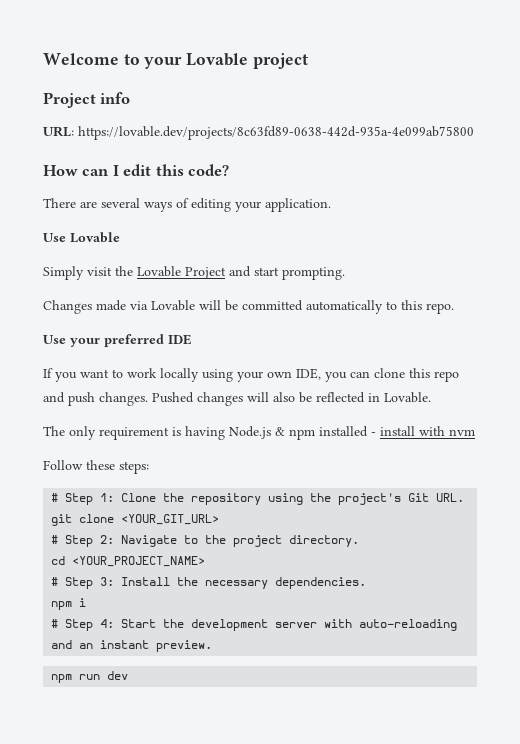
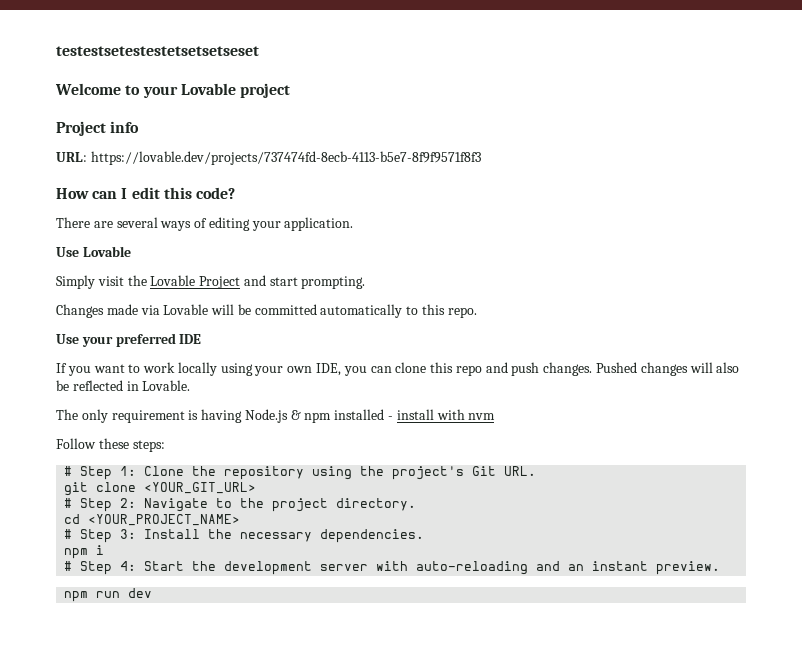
(43, 59) none -> [56,46,259,56] testestsetestestetsetsetseset //
[78,126,474,140] https://lovable.dev/projects/8c63fd89-0638-442d-935a-4e099ab75800 -> [90,151,481,165] https://lovable.dev/projects/737474fd-8ecb-4113-b5e7-8f9f9571f8f3

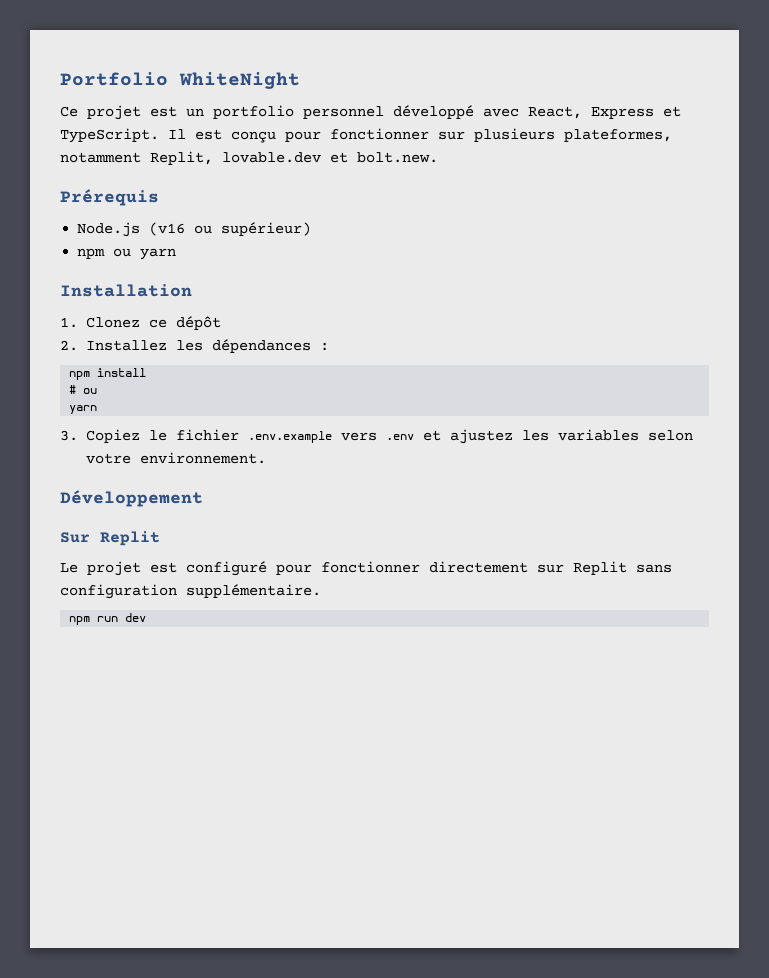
[56,46,259,56] [55,83,291,98] [56,121,140,136] [56,151,481,165] [56,187,235,199] [56,217,354,231] [56,246,131,257] [56,275,366,289] [56,304,477,318] [56,333,202,347] [56,362,740,376] [56,380,191,391] [56,409,496,423] [56,438,165,452] [64,466,537,480] [64,482,257,496] [64,498,417,512] [64,514,241,526] [64,529,425,543] [64,545,105,559] [64,561,721,575] testestsetestestetsetsetseset // Welcome to your Lovable project // Project info // URL: https://lovable.dev/projects/737474fd-8ecb-4113-b5e7-8f9f9571f8f3 // How can I edit this code? // There are several ways of editing your application. // Use Lovable // Simply visit the Lovable Project and start prompting. // Changes made via Lovable will be committed automatically to this repo. // Use your preferred IDE // If you want to work locally using your own IDE, you can clone this repo and push changes. Pushed changes will also be reflected in Lovable. // The only requirement is having Node.js & npm installed - install with nvm // Follow these steps: // # Step 1: Clone the repository using the project's Git URL. // git clone <YOUR_GIT_URL> // # Step 2: Navigate to the project directory. // cd <YOUR_PROJECT_NAME> // # Step 3: Install the necessary dependencies. // npm i // # Step 4: Start the development server with auto-reloading and an instant preview. -> [60,72,300,89] [60,105,681,120] [60,128,672,143] [60,151,438,165] [60,189,159,206] [77,222,312,237] [77,248,177,260] [60,284,192,297] [60,316,221,330] [60,339,329,353] [69,368,147,380] [69,385,98,394] [69,405,98,414] [60,429,693,444] [85,452,266,464] [60,490,203,507] [60,531,160,546] [60,561,672,576] [60,584,321,599] Portfolio WhiteNight // Ce projet est un portfolio personnel développé avec React, Express et TypeScript. Il est conçu pour fonctionner sur plusieurs plateformes, notamment Replit, lovable.dev et bolt.new. // Prérequis // Node.js (v16 ou supérieur) // npm ou yarn // Installation // 1. Clonez ce dépôt // 2. Installez les dépendances : // npm install // # ou // yarn // 3. Copiez le fichier .env.example vers .env et ajustez les variables selon votre environnement. // Développement // Sur Replit // Le projet est configuré pour fonctionner directement sur Replit sans configuration supplémentaire.

